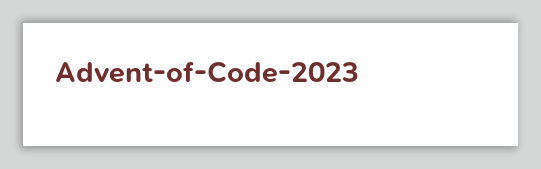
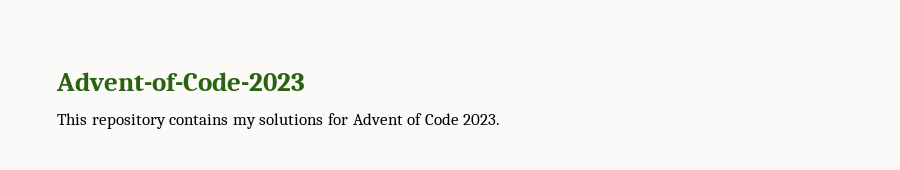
(359, 72) none -> [57,113,501,129] // This repository contains my solutions for Advent of Code 2023.

